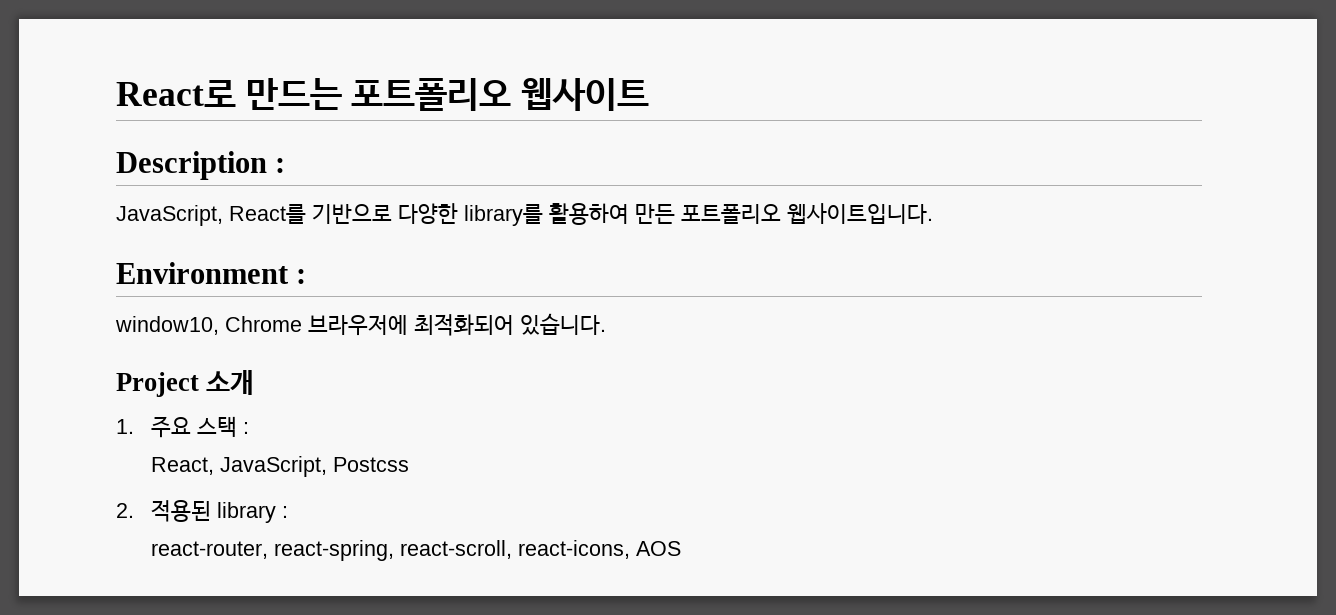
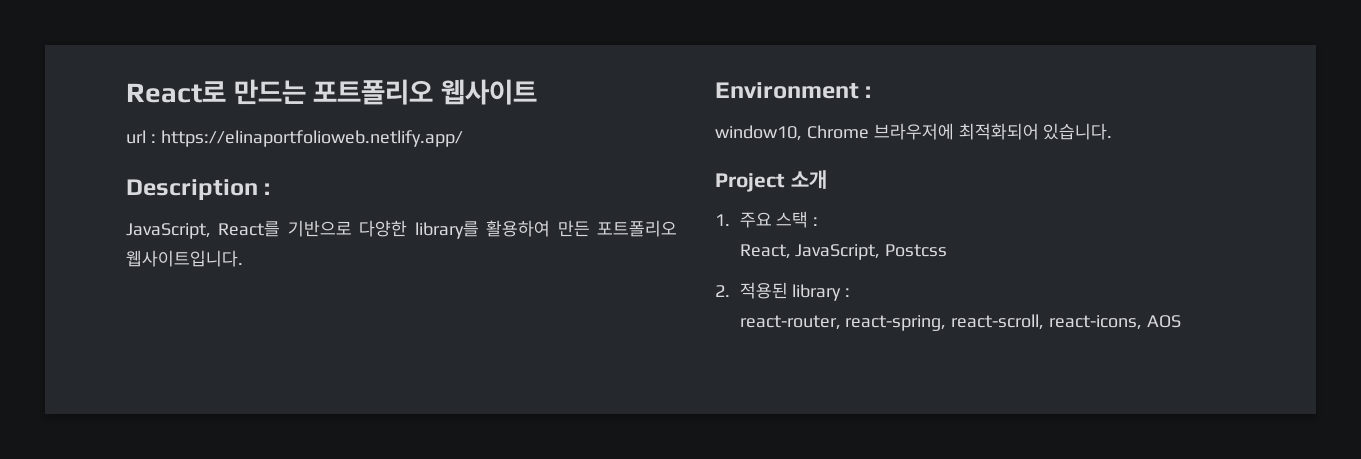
(649, 94) none -> [126,130,463,147] // url : https://elinaportfolioweb.netlify.app/

